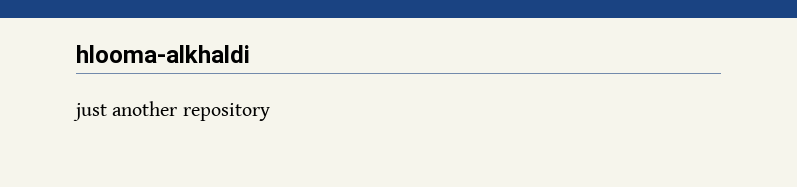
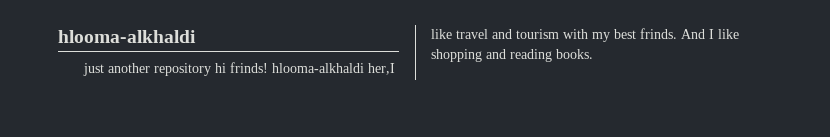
(270, 112) none -> [214,62,395,75] [431,28,739,42] [431,49,593,62] hi frinds! hlooma-alkhaldi her,I like travel and tourism with my best frinds. And I like shopping and reading books.

